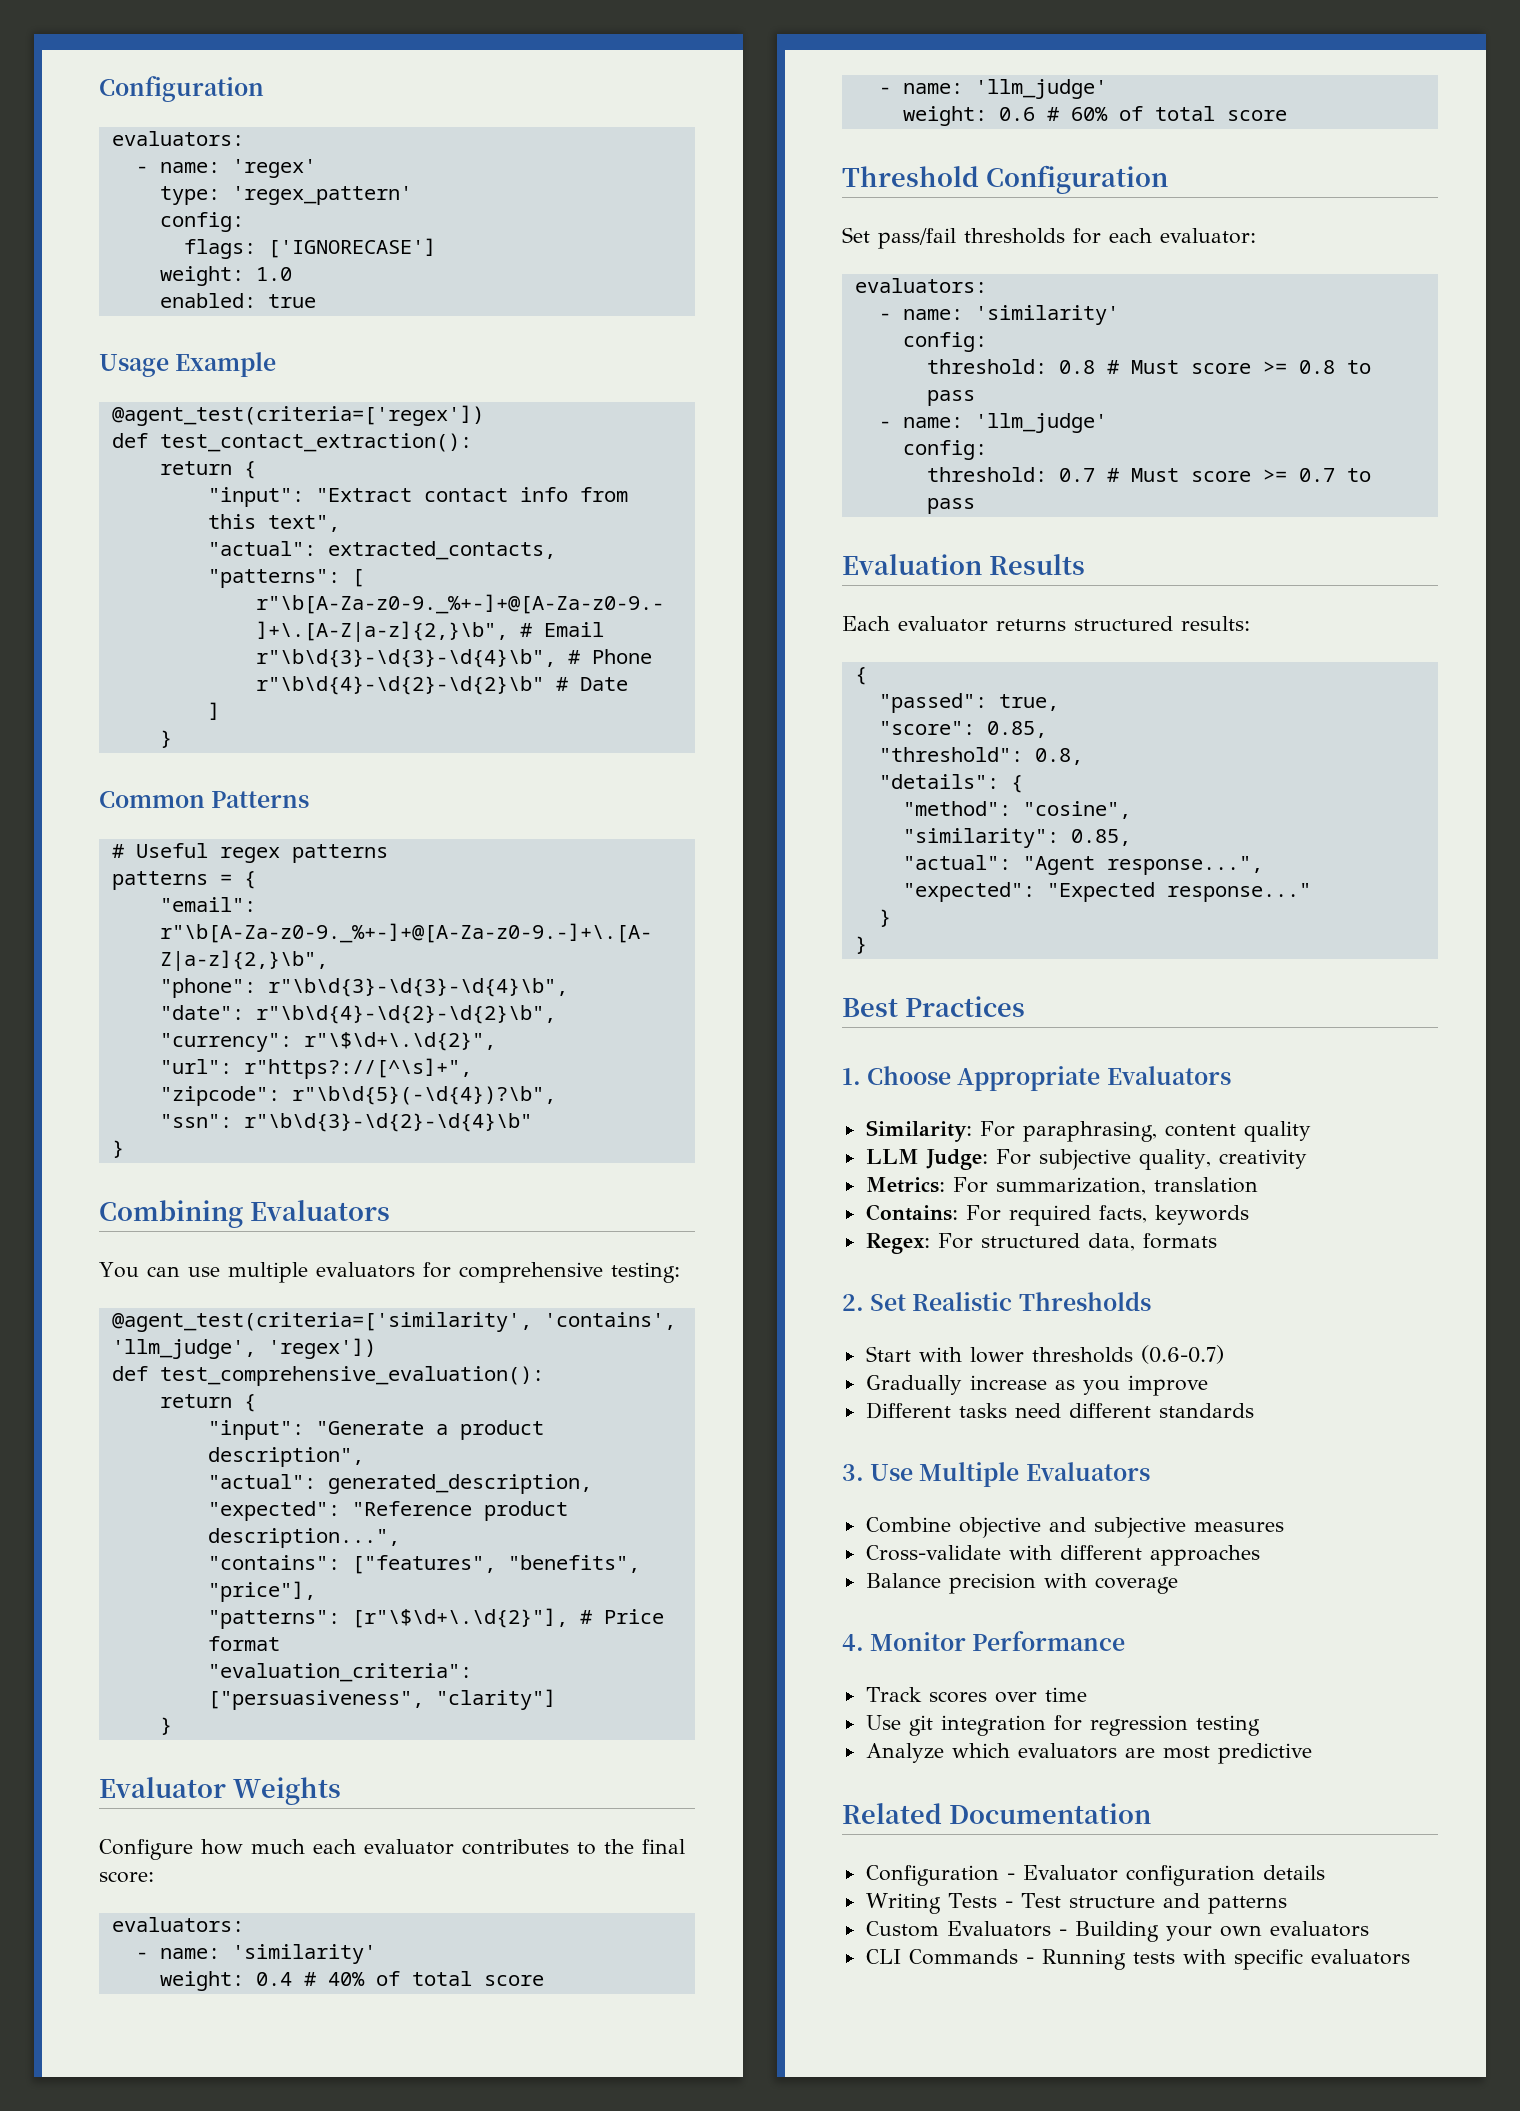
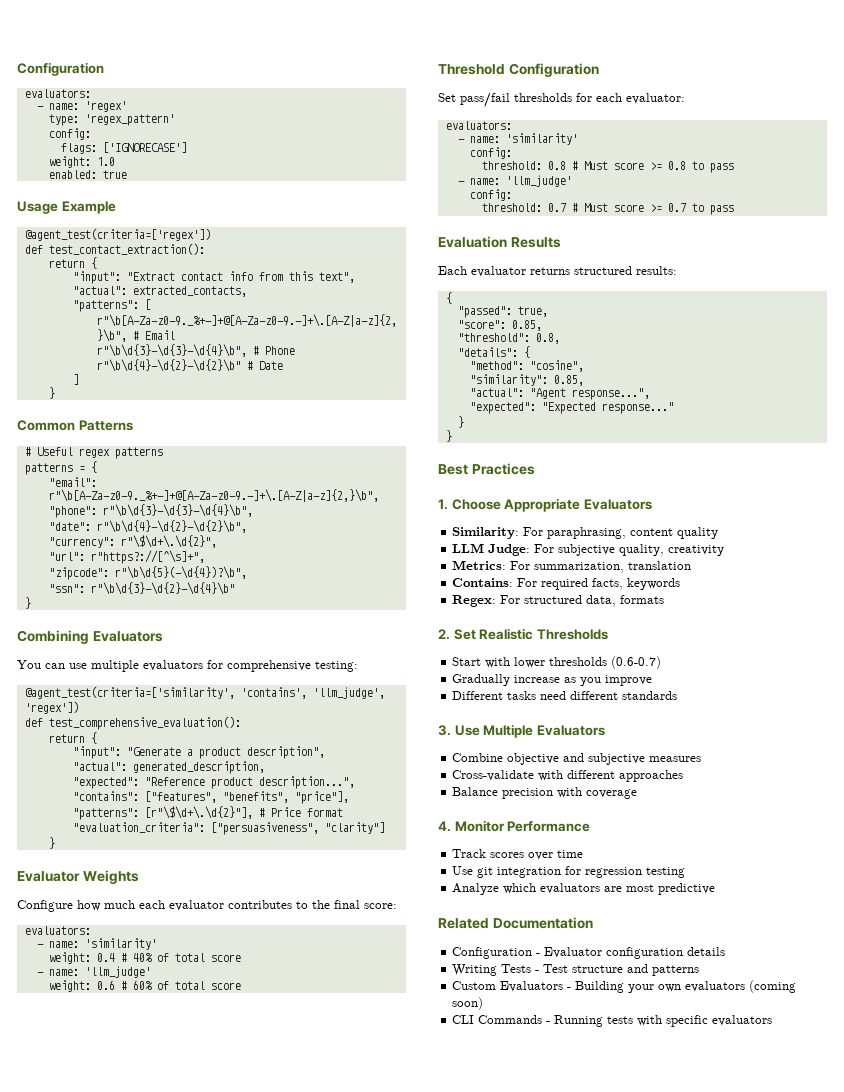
(1369, 1929) none -> [749,980,797,993] [452,997,484,1010] (coming soon)

